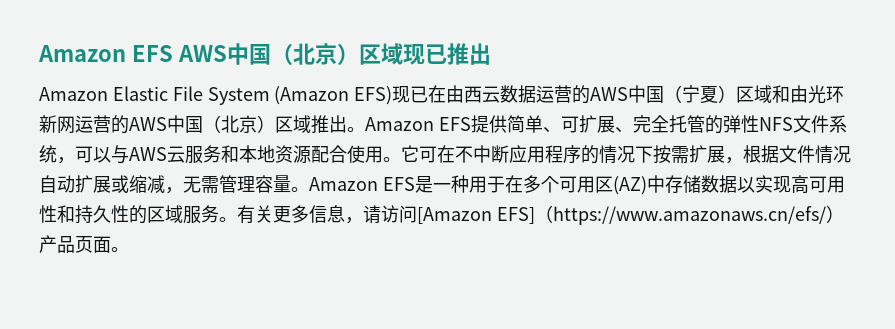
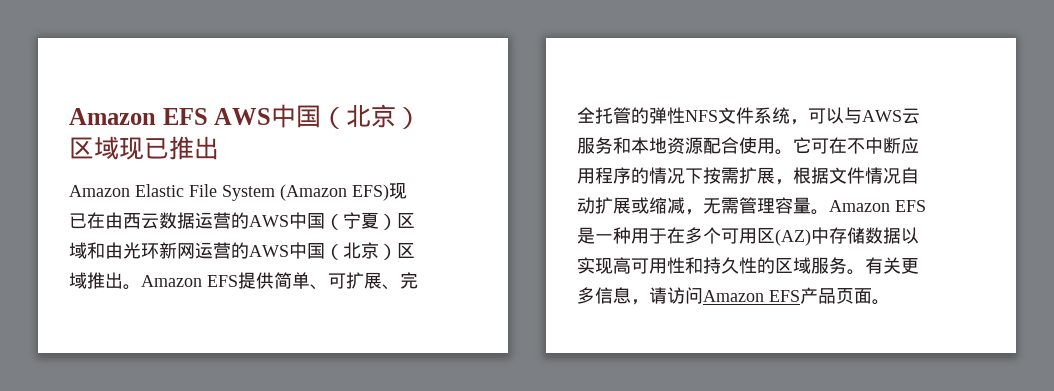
[417,205,844,225] [Amazon EFS]（https://www.amazonaws.cn/efs/） -> [703,290,800,302] Amazon EFS

